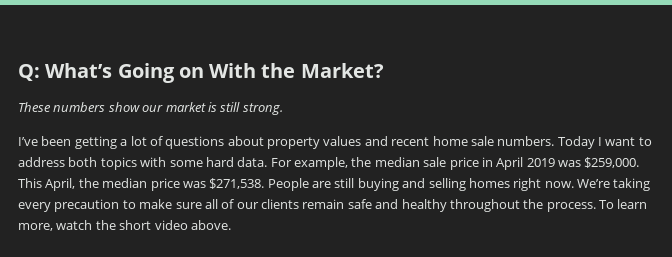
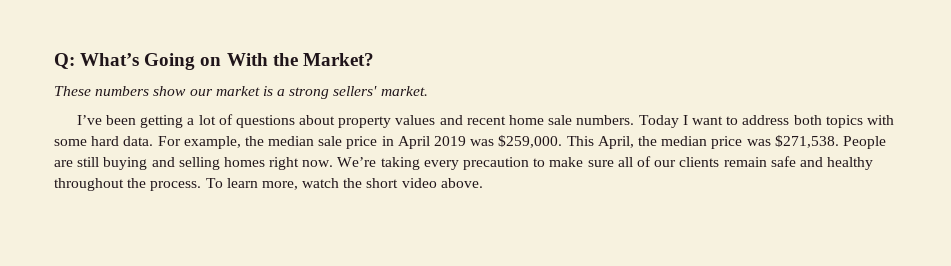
[220,102,283,115] still strong. -> [277,86,428,99] a strong sellers' market.

